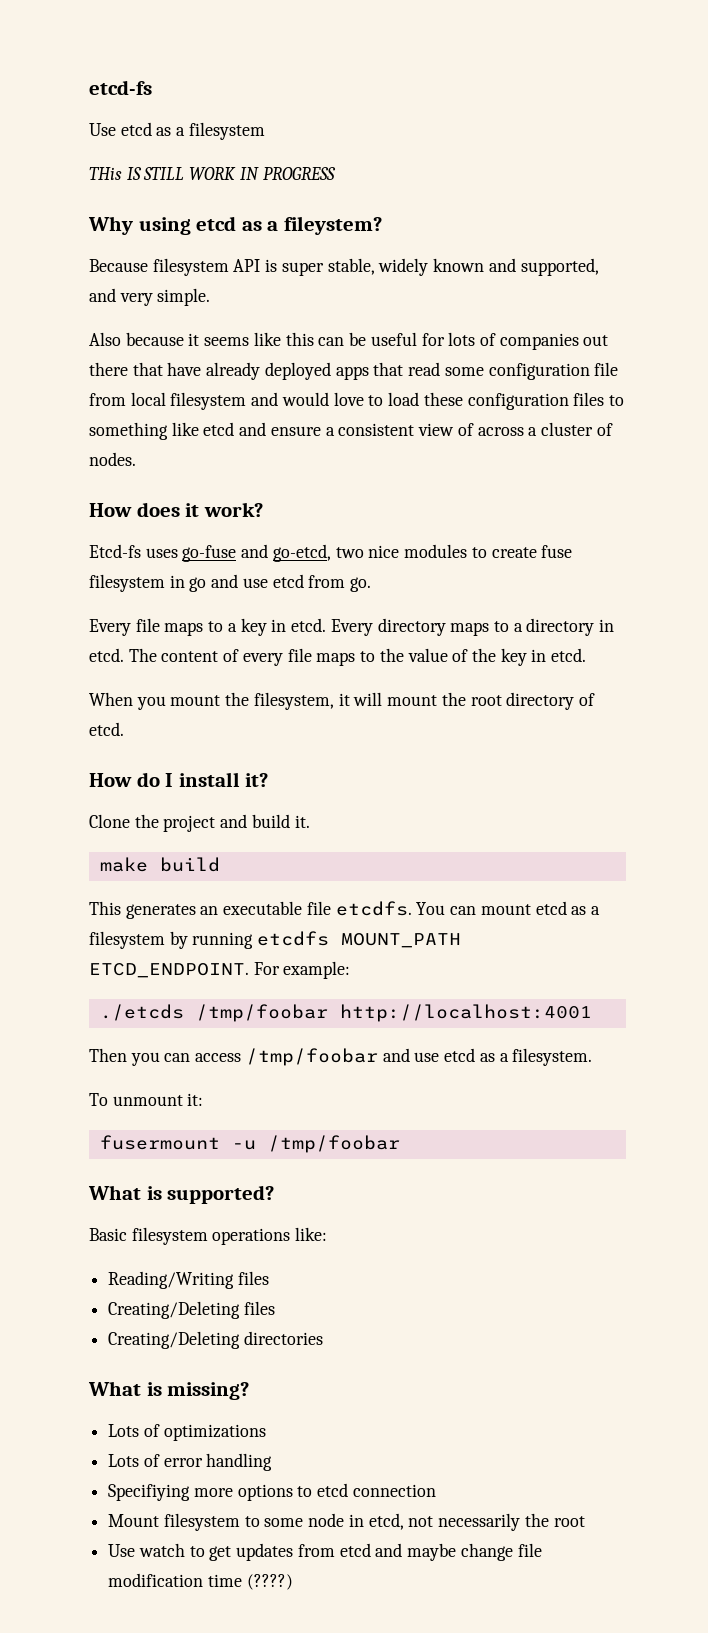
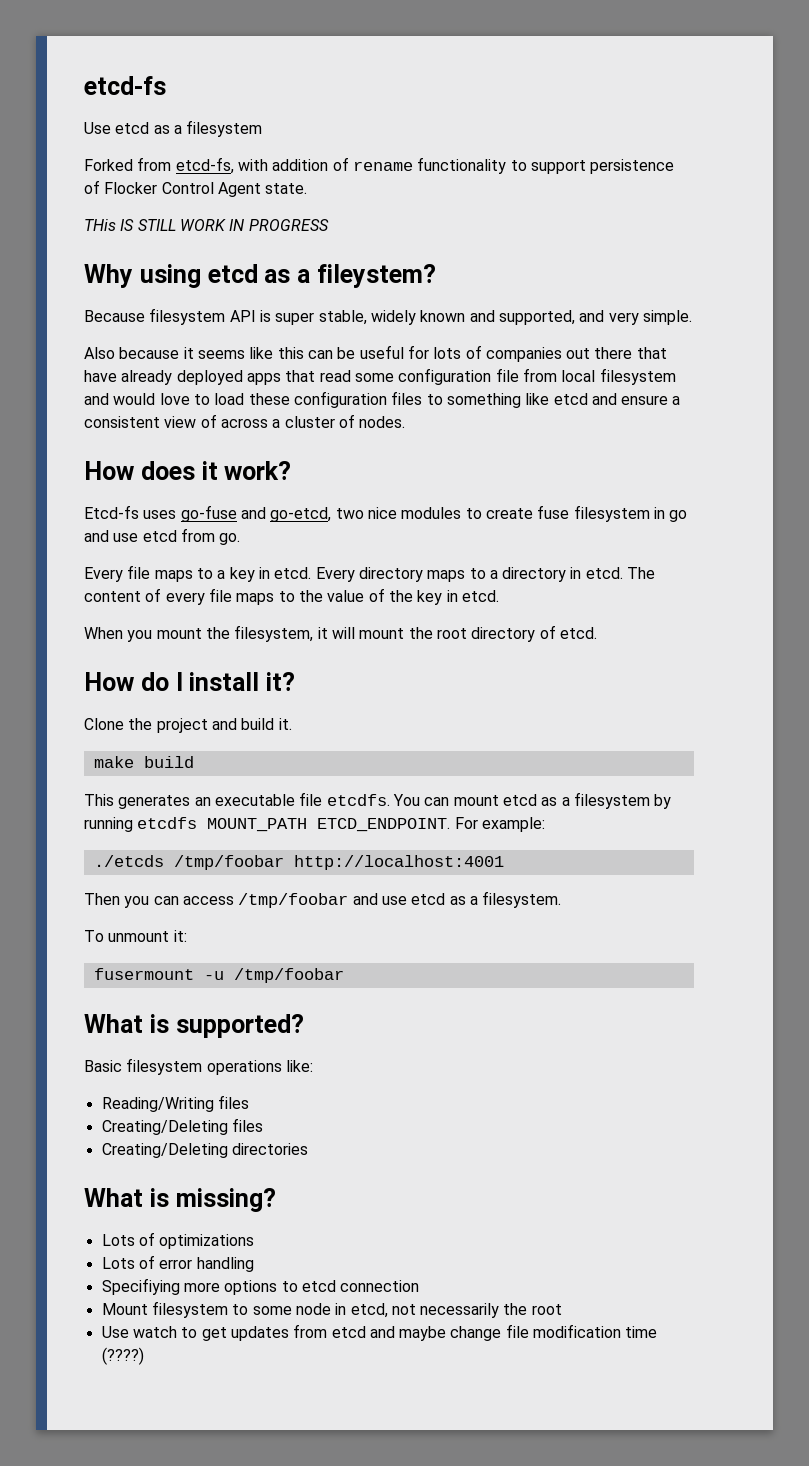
(265, 131) none -> [84,157,675,174] [84,180,308,197] // Forked from etcd-fs, with addition of rename functionality to support persistence of Flocker Control Agent state.

